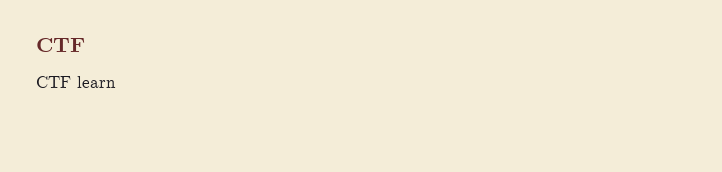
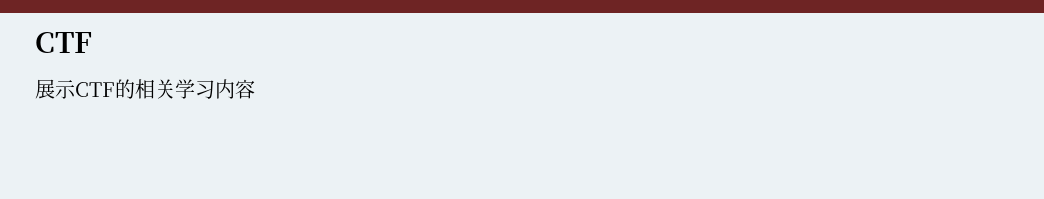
[36,76,116,88] CTF learn -> [35,79,255,99] 展示CTF的相关学习内容

